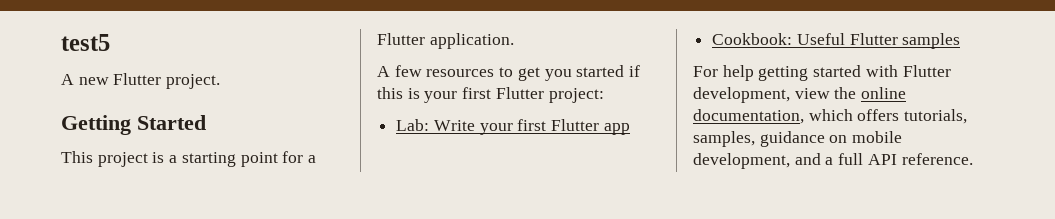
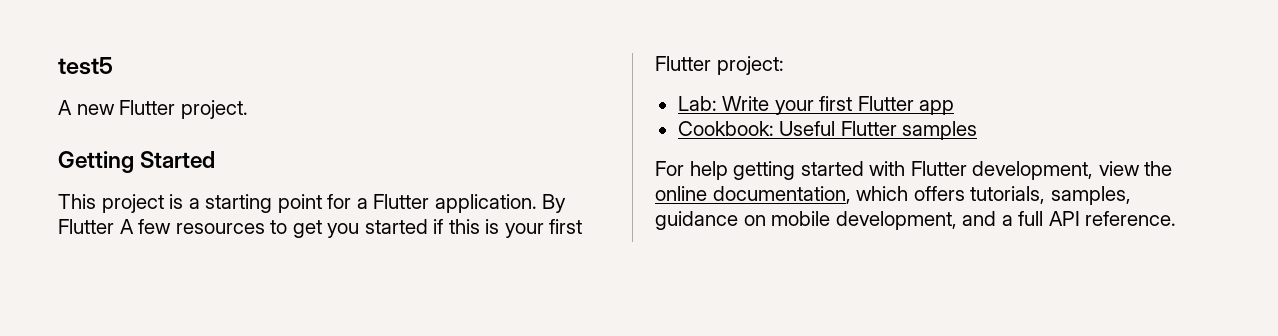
(514, 41) // -> [542,194,567,213] [58,219,114,234] By Flutter

